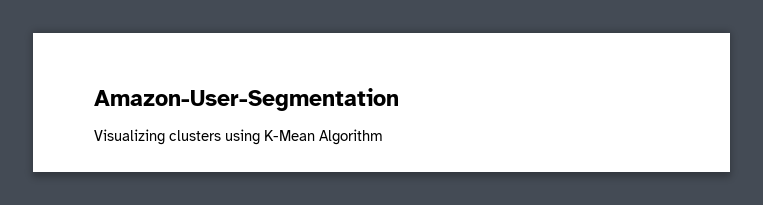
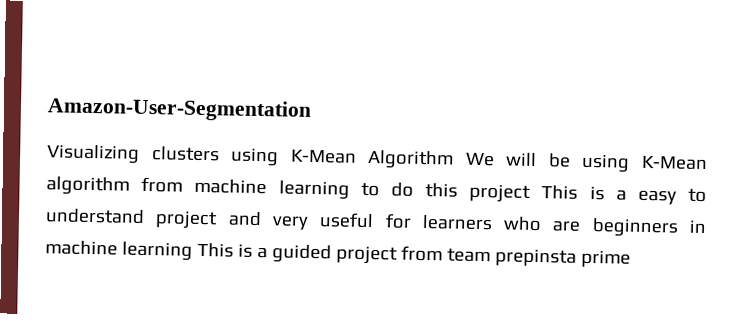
(383, 137) none -> [464,152,708,173] [46,176,707,205] [45,208,707,238] [45,240,631,268] We will be using K-Mean algorithm from machine learning to do this project This is a easy to understand project and very useful for learners who are beginners in machine learning This is a guided project from team prepinsta prime

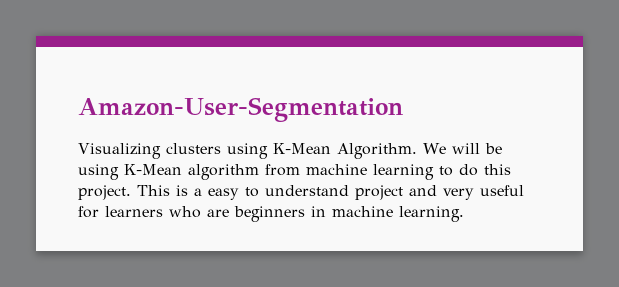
[367,149,455,170] Algorithm -> [336,143,417,159] Algorithm.
[469,183,532,203] project -> [78,185,131,200] project.
[121,241,631,268] learning This is a guided project from team prepinsta prime -> [399,206,464,222] learning.

